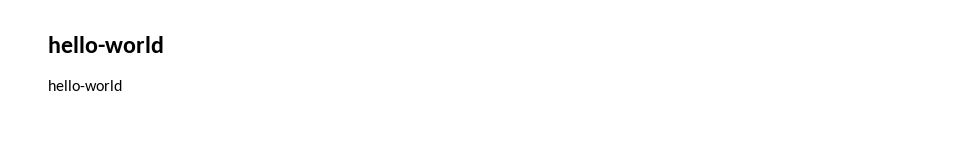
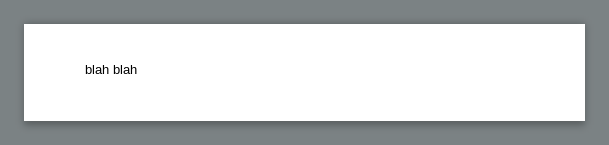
[48,36,164,53] [48,80,122,91] hello-world // hello-world -> [85,65,137,74] blah blah

